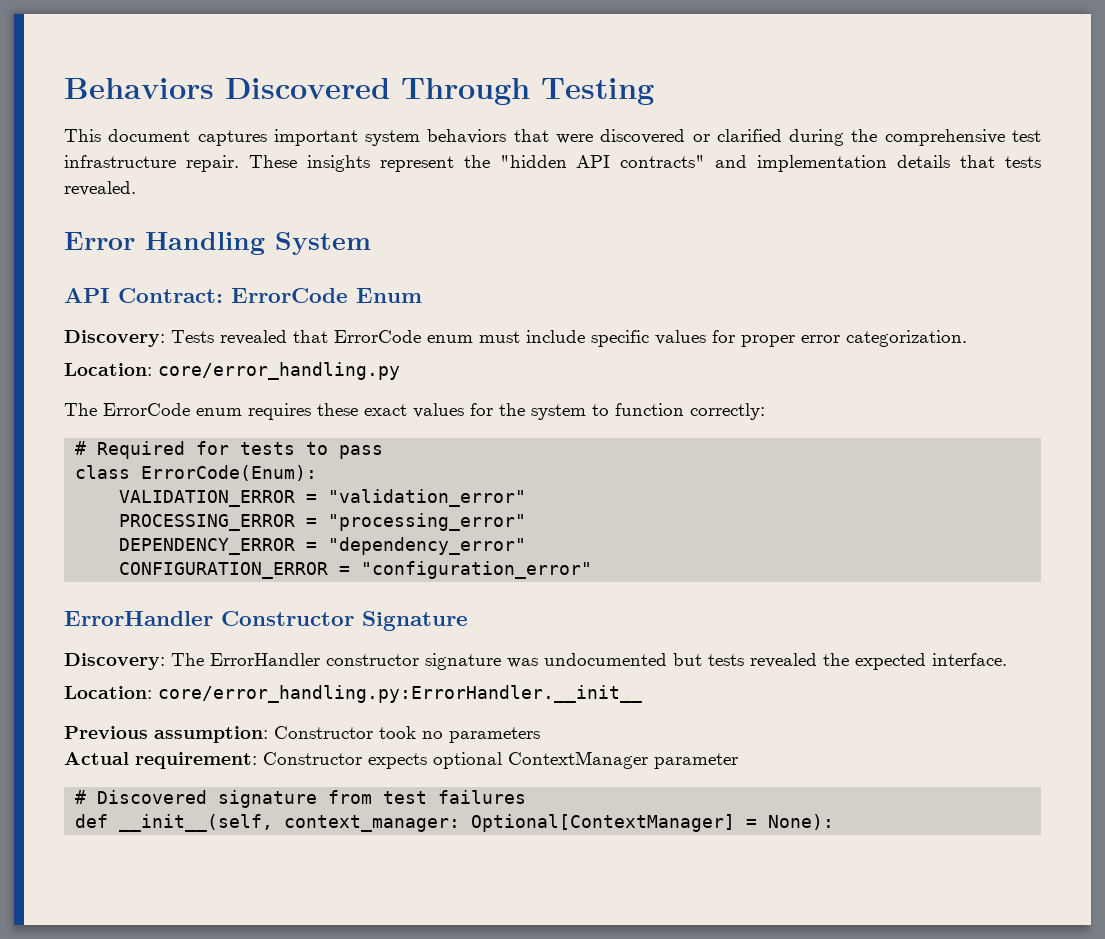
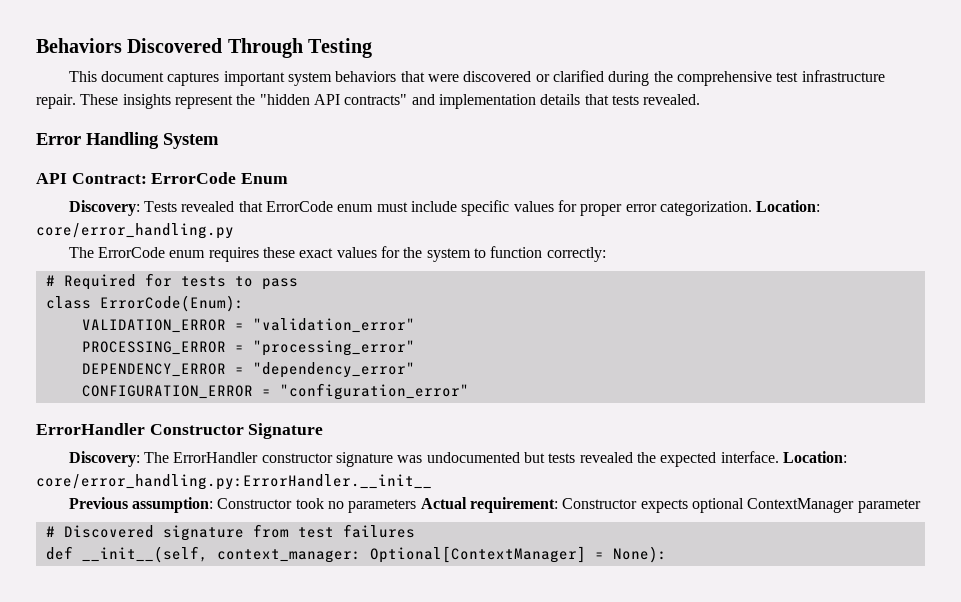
(967, 338) // -> (752, 208) none
(1007, 659) // -> (779, 457) none
(540, 735) // -> (417, 506) none

